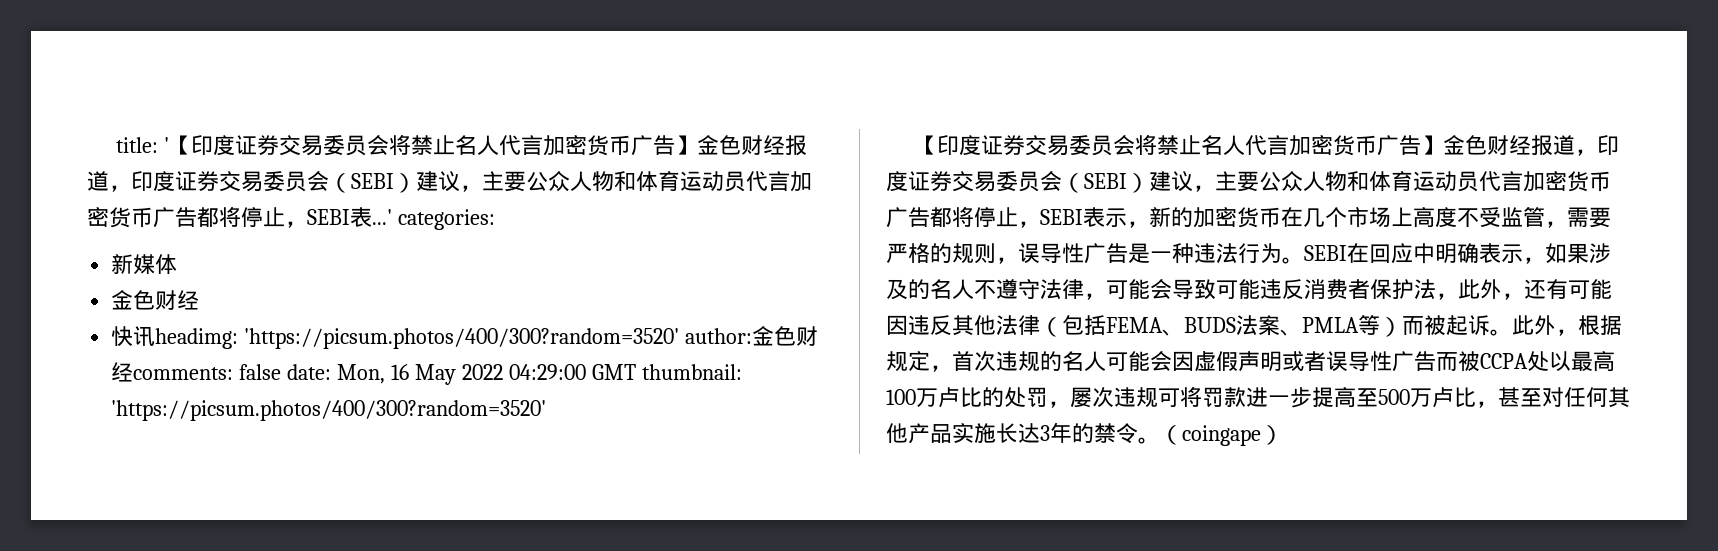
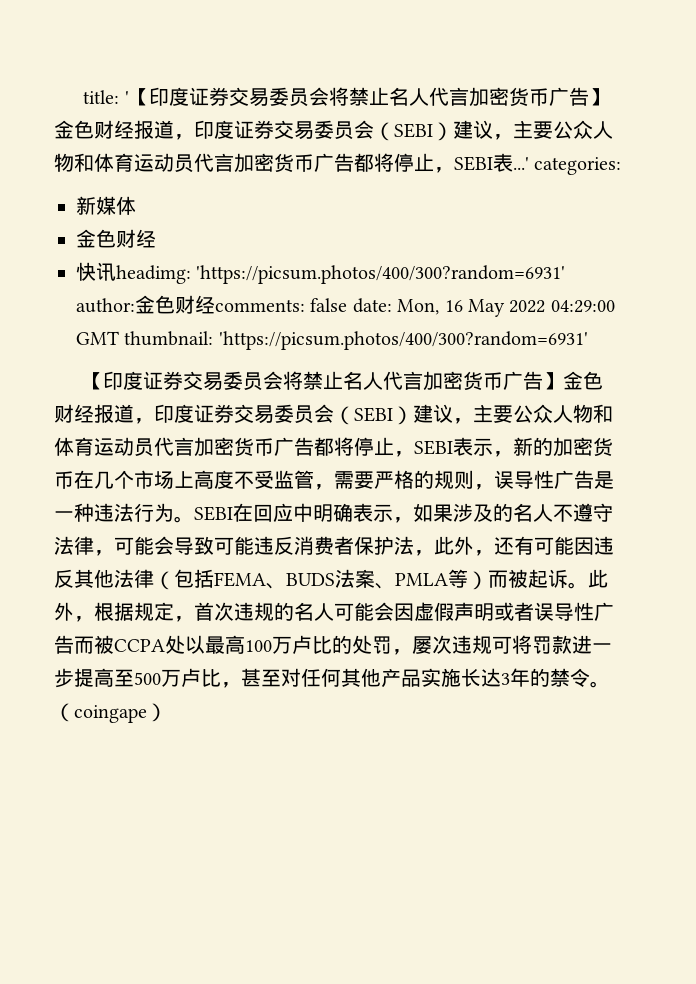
[244,328,680,349] 'https://picsum.photos/400/300?random=3520' -> [196,265,566,284] 'https://picsum.photos/400/300?random=6931'
[111,400,547,421] 'https://picsum.photos/400/300?random=3520' -> [218,331,588,350] 'https://picsum.photos/400/300?random=6931'

